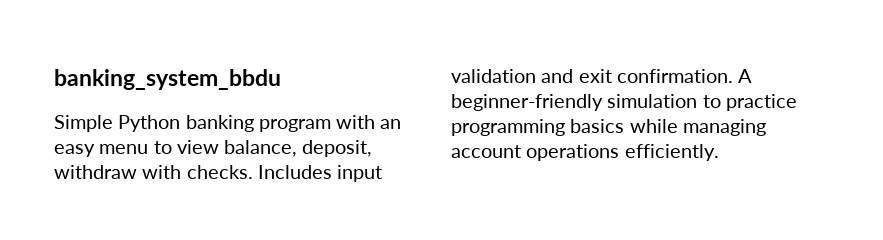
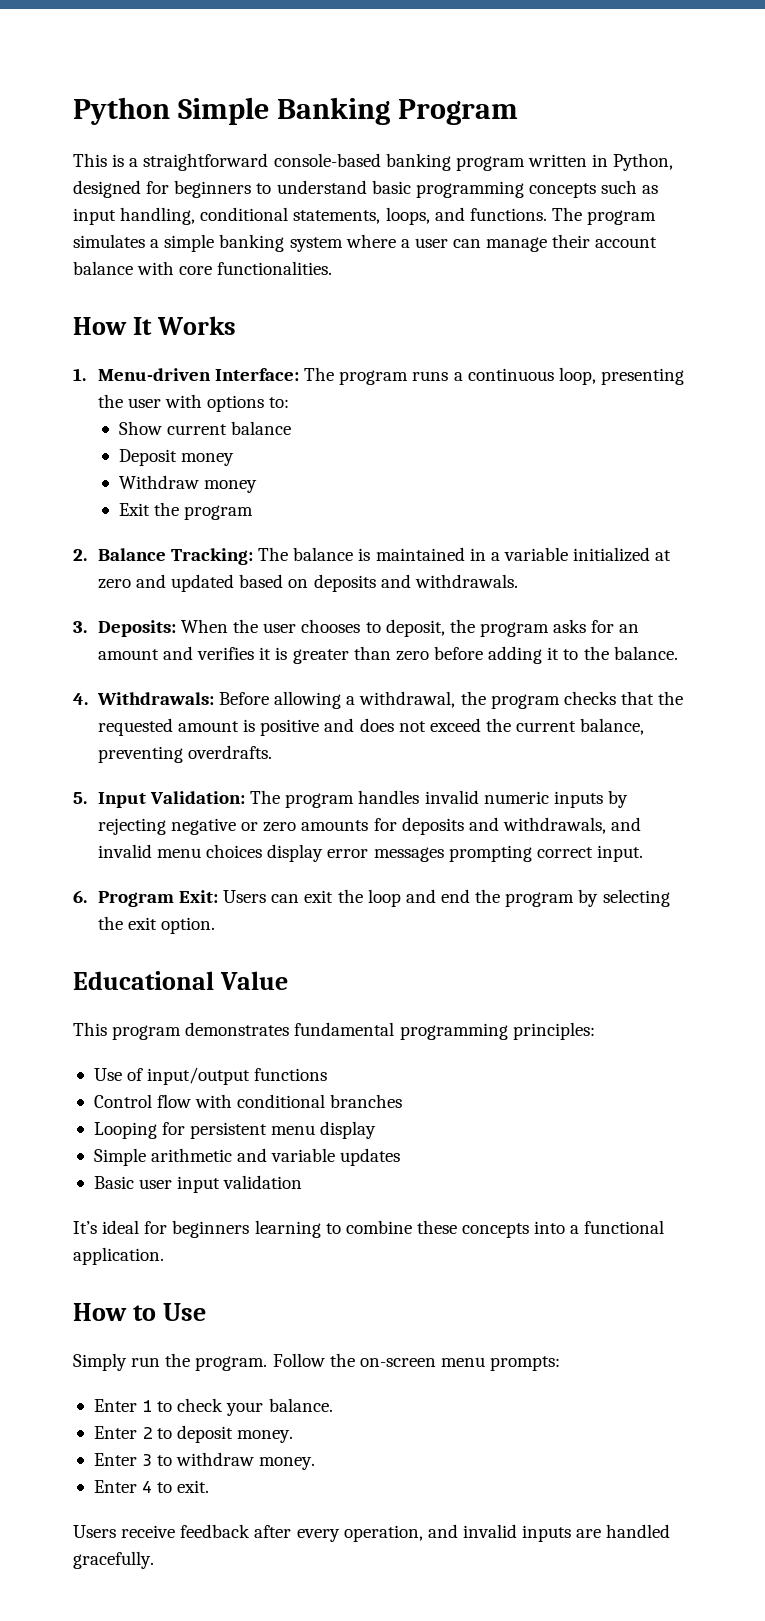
[54,69,281,90] [54,115,402,132] [54,140,373,157] [54,165,383,182] [451,69,753,83] [451,94,797,111] [451,119,766,136] [451,144,719,161] banking_system_bbdu // Simple Python banking program with an easy menu to view balance, deposit, withdraw with checks. Includes input validation and exit confirmation. A beginner-friendly simulation to practice programming basics while managing account operations efficiently. -> [73,97,518,125] [73,153,674,171] [73,180,659,198] [73,207,657,225] [73,234,658,252] [73,261,333,275] [73,316,236,335] [73,367,684,385] [97,394,290,412] [118,421,292,435] [118,449,234,466] [118,475,257,493] [118,502,254,520] [73,547,672,565] [97,574,518,592] [73,619,640,637] [97,646,678,664] [73,691,684,709] [97,718,645,736] [97,745,273,763] [73,790,628,808] [97,817,642,835] [97,844,643,862] [73,889,670,907] [97,916,216,934] [73,971,288,990] [73,1022,595,1040] [93,1067,328,1085] [93,1094,403,1108] [93,1121,377,1139] [93,1148,401,1166] [93,1175,303,1193] [73,1220,665,1238] [73,1247,164,1265] [73,1303,206,1321] [73,1353,561,1371] [93,1398,333,1416] [93,1425,294,1443] [93,1452,316,1470] [93,1480,210,1493] [73,1524,671,1542] [73,1551,154,1569] Python Simple Banking Program // This is a straightforward console-based banking program written in Python, designed for beginners to understand basic programming concepts such as input handling, conditional statements, loops, and functions. The program simulates a simple banking system where a user can manage their account balance with core functionalities. // How It Works // 1. Menu-driven Interface: The program runs a continuous loop, presenting the user with options to: // Show current balance // Deposit money // Withdraw money // Exit the program // 2. Balance Tracking: The balance is maintained in a variable initialized at zero and updated based on deposits and withdrawals. // 3. Deposits: When the user chooses to deposit, the program asks for an amount and verifies it is greater than zero before adding it to the balance. // 4. Withdrawals: Before allowing a withdrawal, the program checks that the requested amount is positive and does not exceed the current balance, preventing overdrafts. // 5. Input Validation: The program handles invalid numeric inputs by rejecting negative or zero amounts for deposits and withdrawals, and invalid menu choices display error messages prompting correct input. // 6. Program Exit: Users can exit the loop and end the program by selecting the exit option. // Educational Value // This program demonstrates fundamental programming principles: // Use of input/output functions // Control flow with conditional branches // Looping for persistent menu display // Simple arithmetic and variable updates // Basic user input validation // It’s ideal for beginners learning to combine these concepts into a functional application. // How to Use // Simply run the program. Follow the on-screen menu prompts: // Enter 1 to check your balance. // Enter 2 to deposit money. // Enter 3 to withdraw money. // Enter 4 to exit. // Users receive feedback after every operation, and invalid inputs are handled gracefully.

